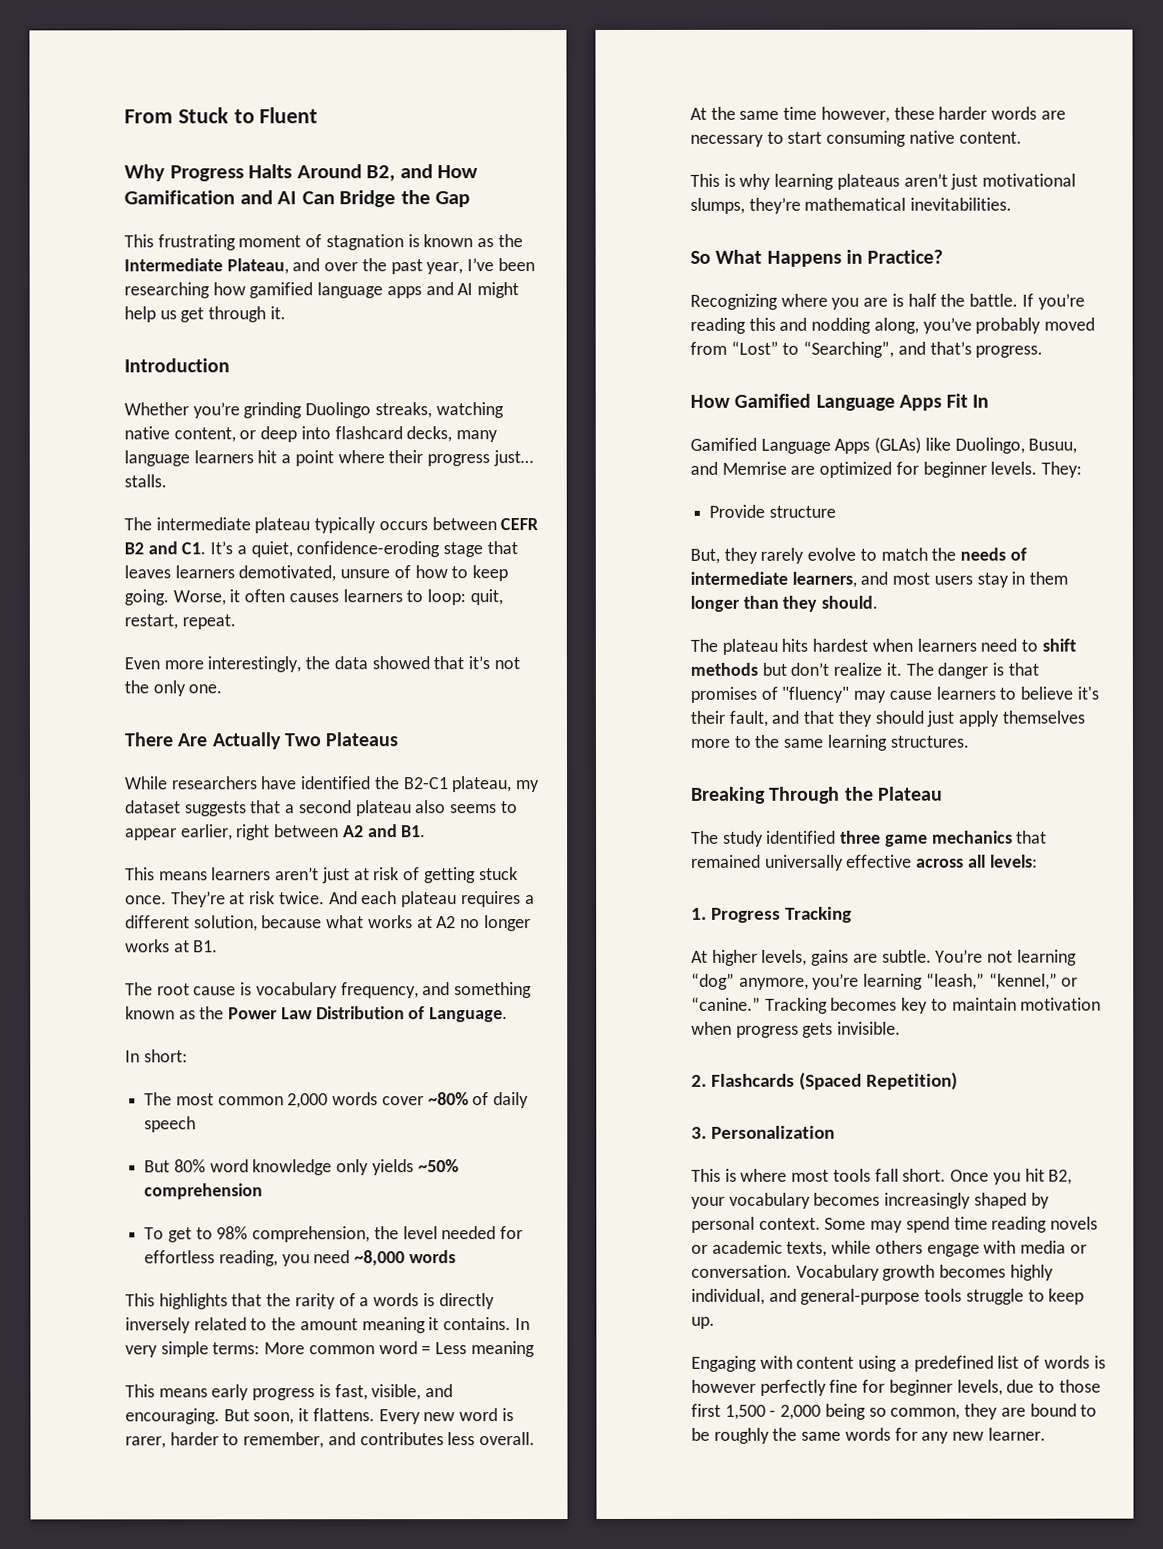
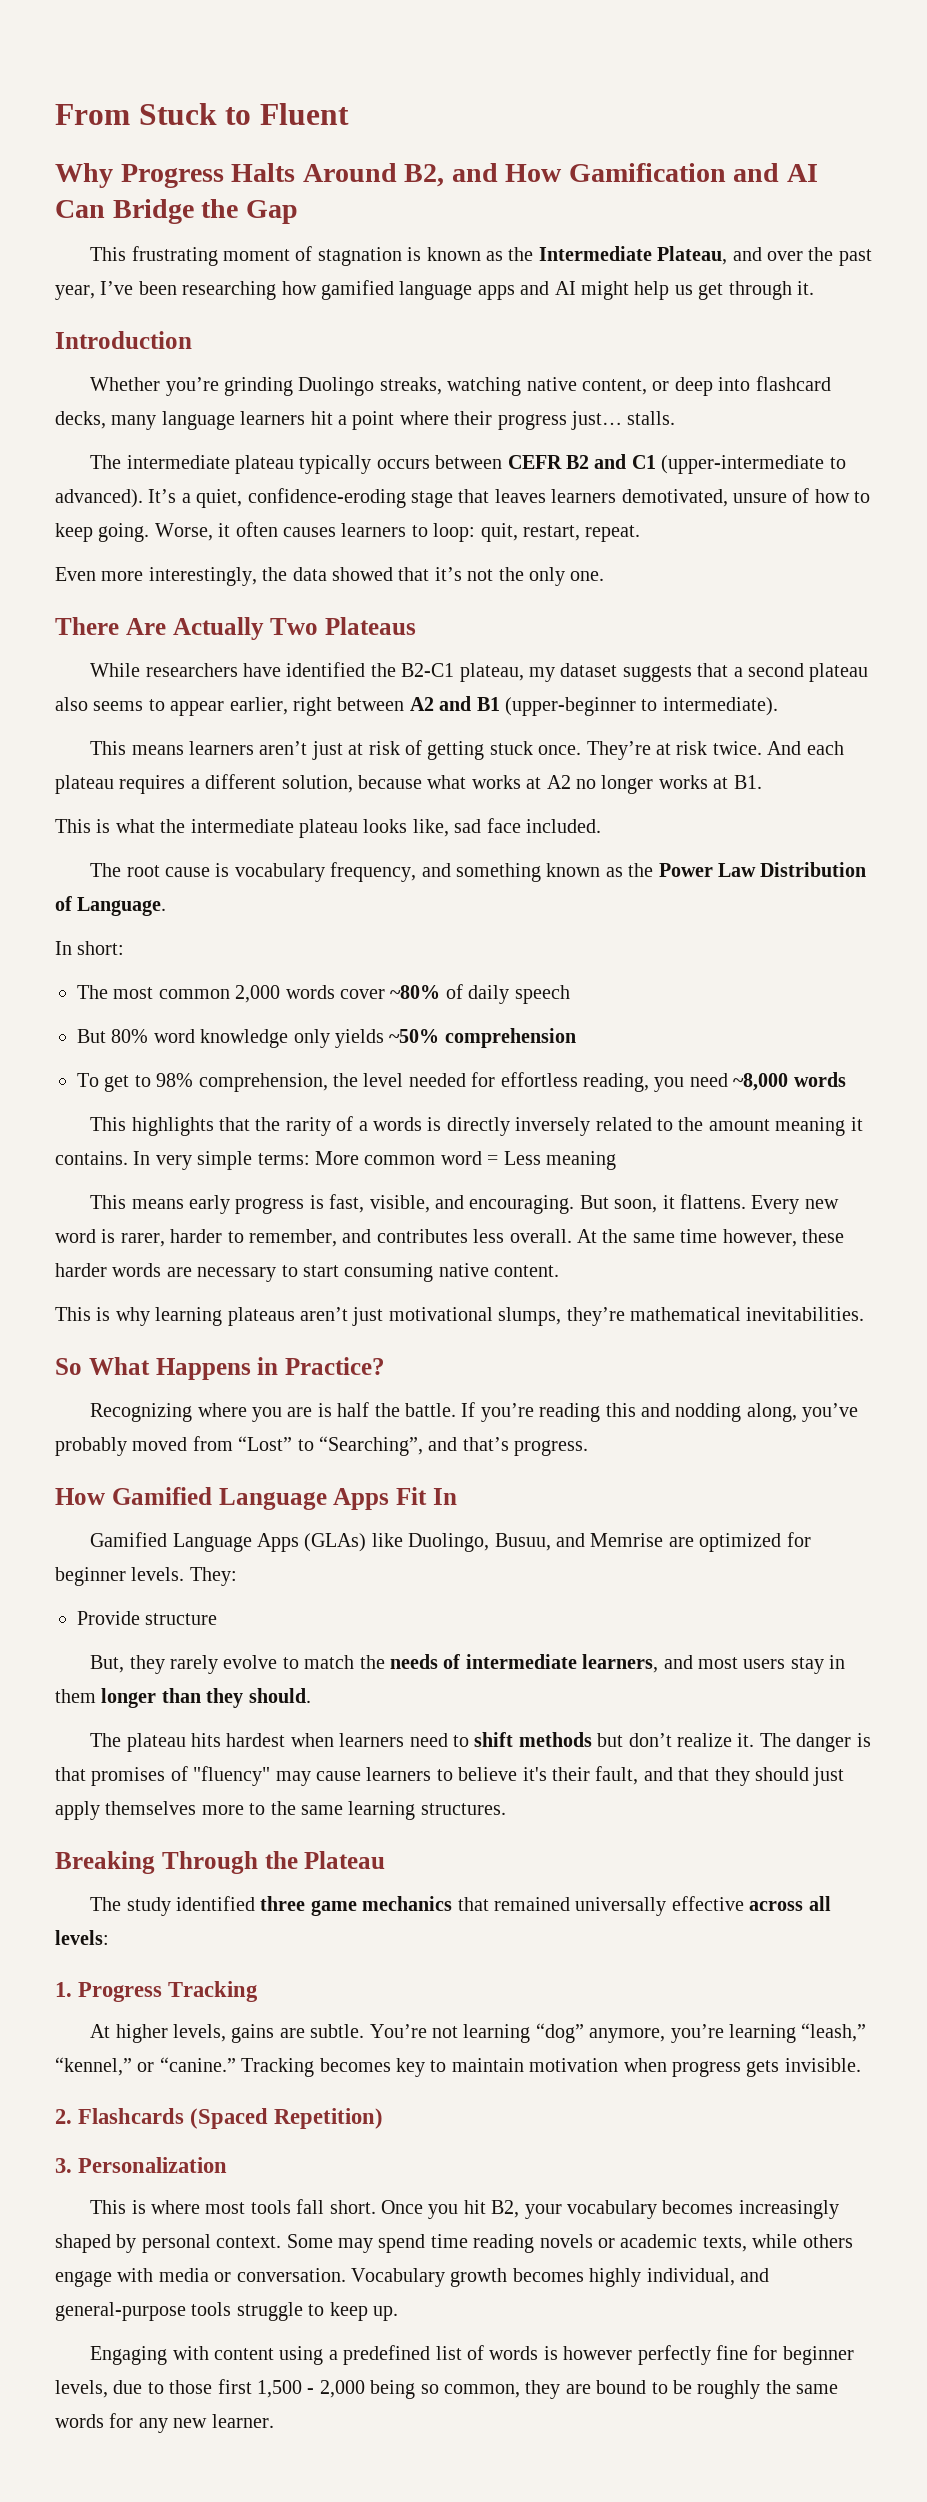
[181,542,207,555] C1. -> [631,455,846,474] [55,489,143,508] C1 (upper-intermediate to advanced).
[401,825,427,838] B1. -> [476,697,778,716] B1 (upper-beginner to intermediate).
(219, 946) none -> [55,818,601,838] // This is what the intermediate plateau looks like, sad face included.

